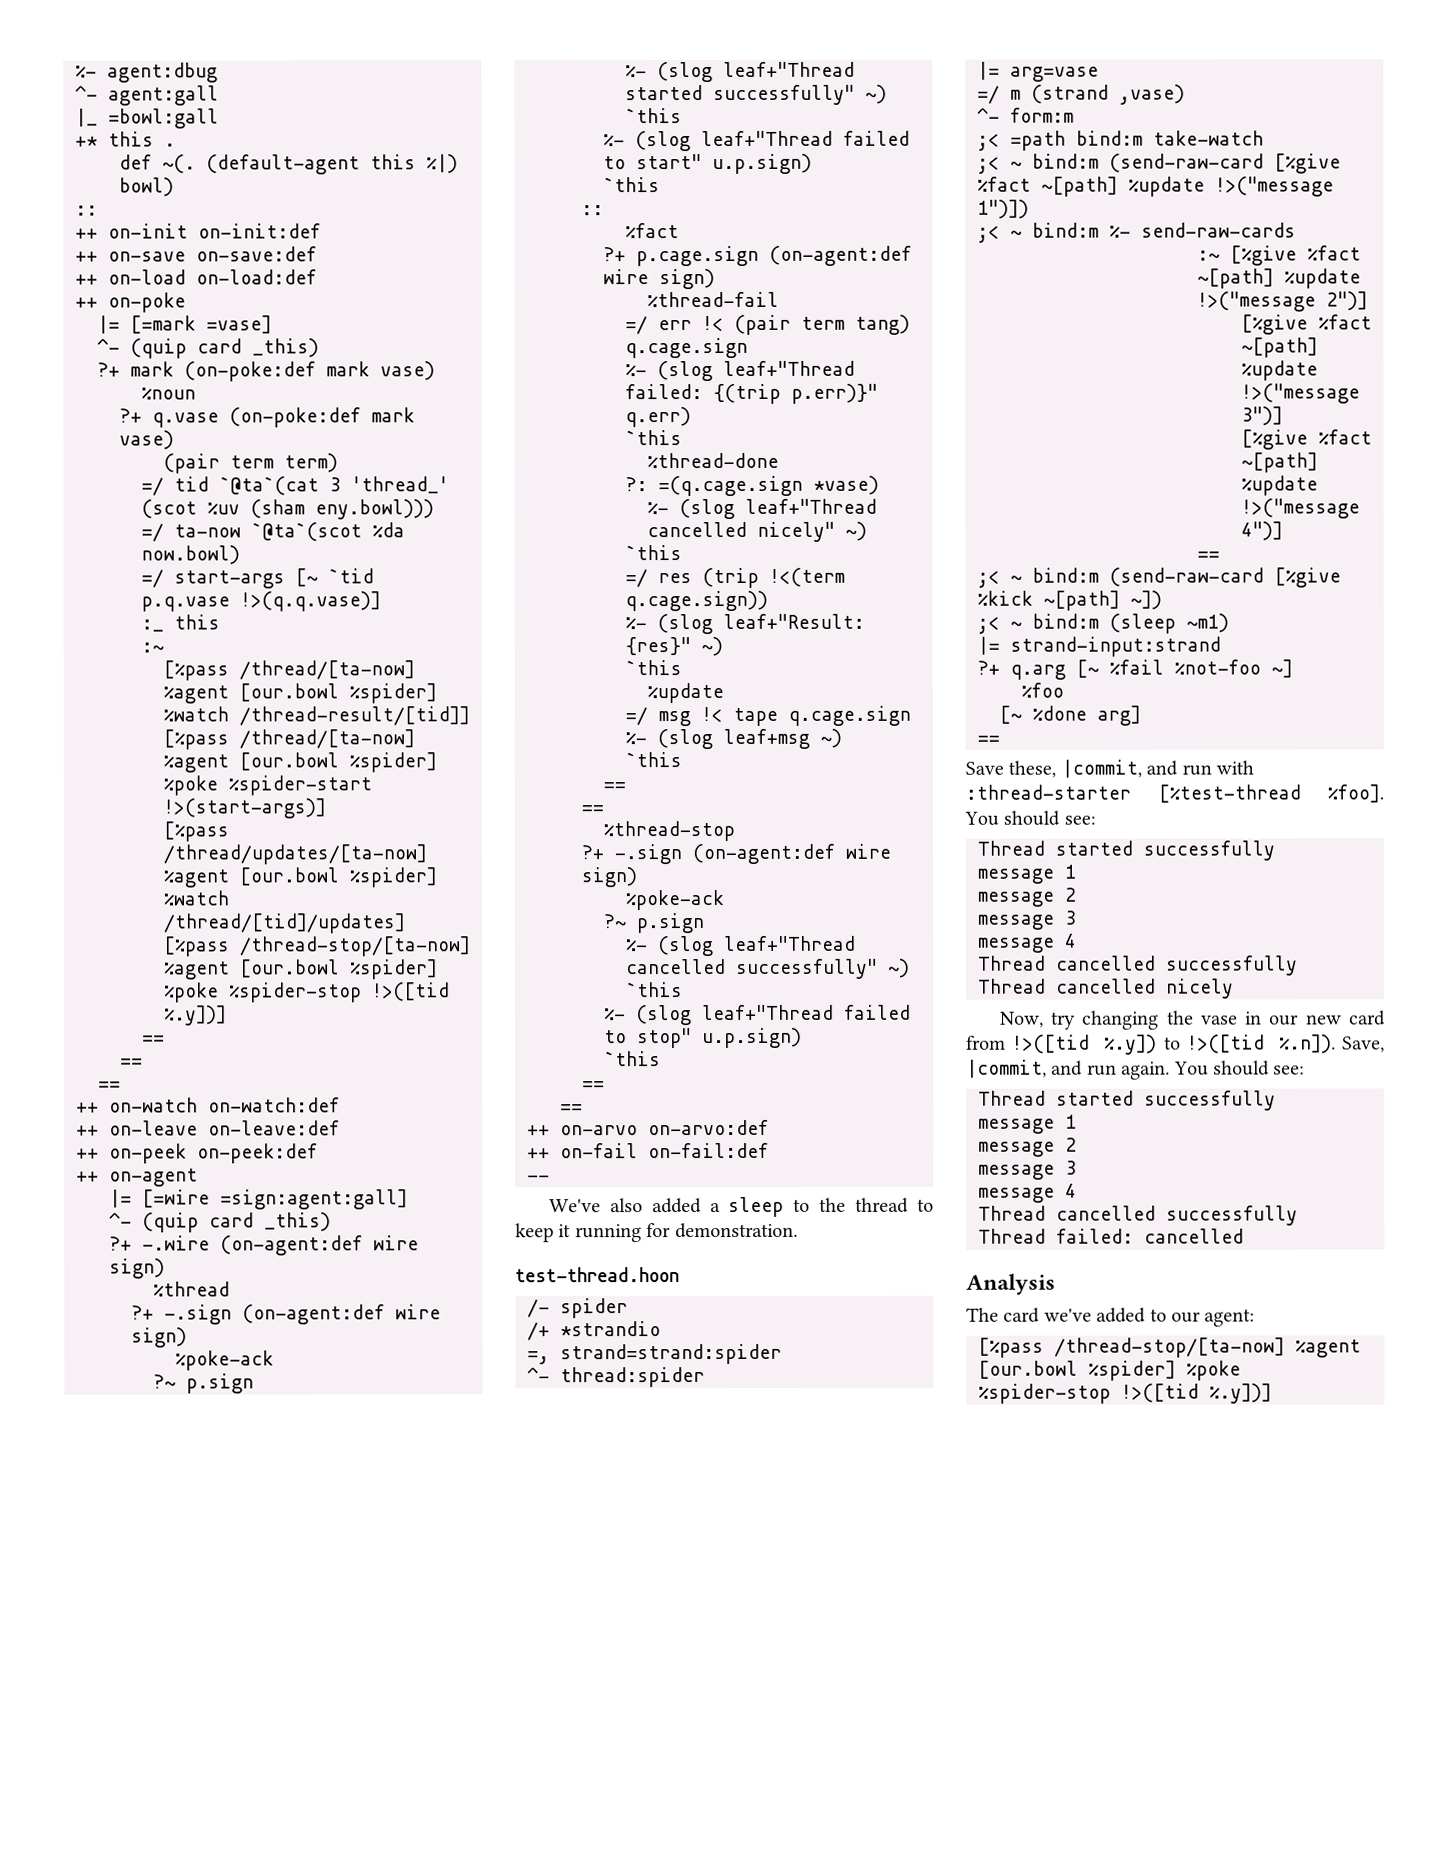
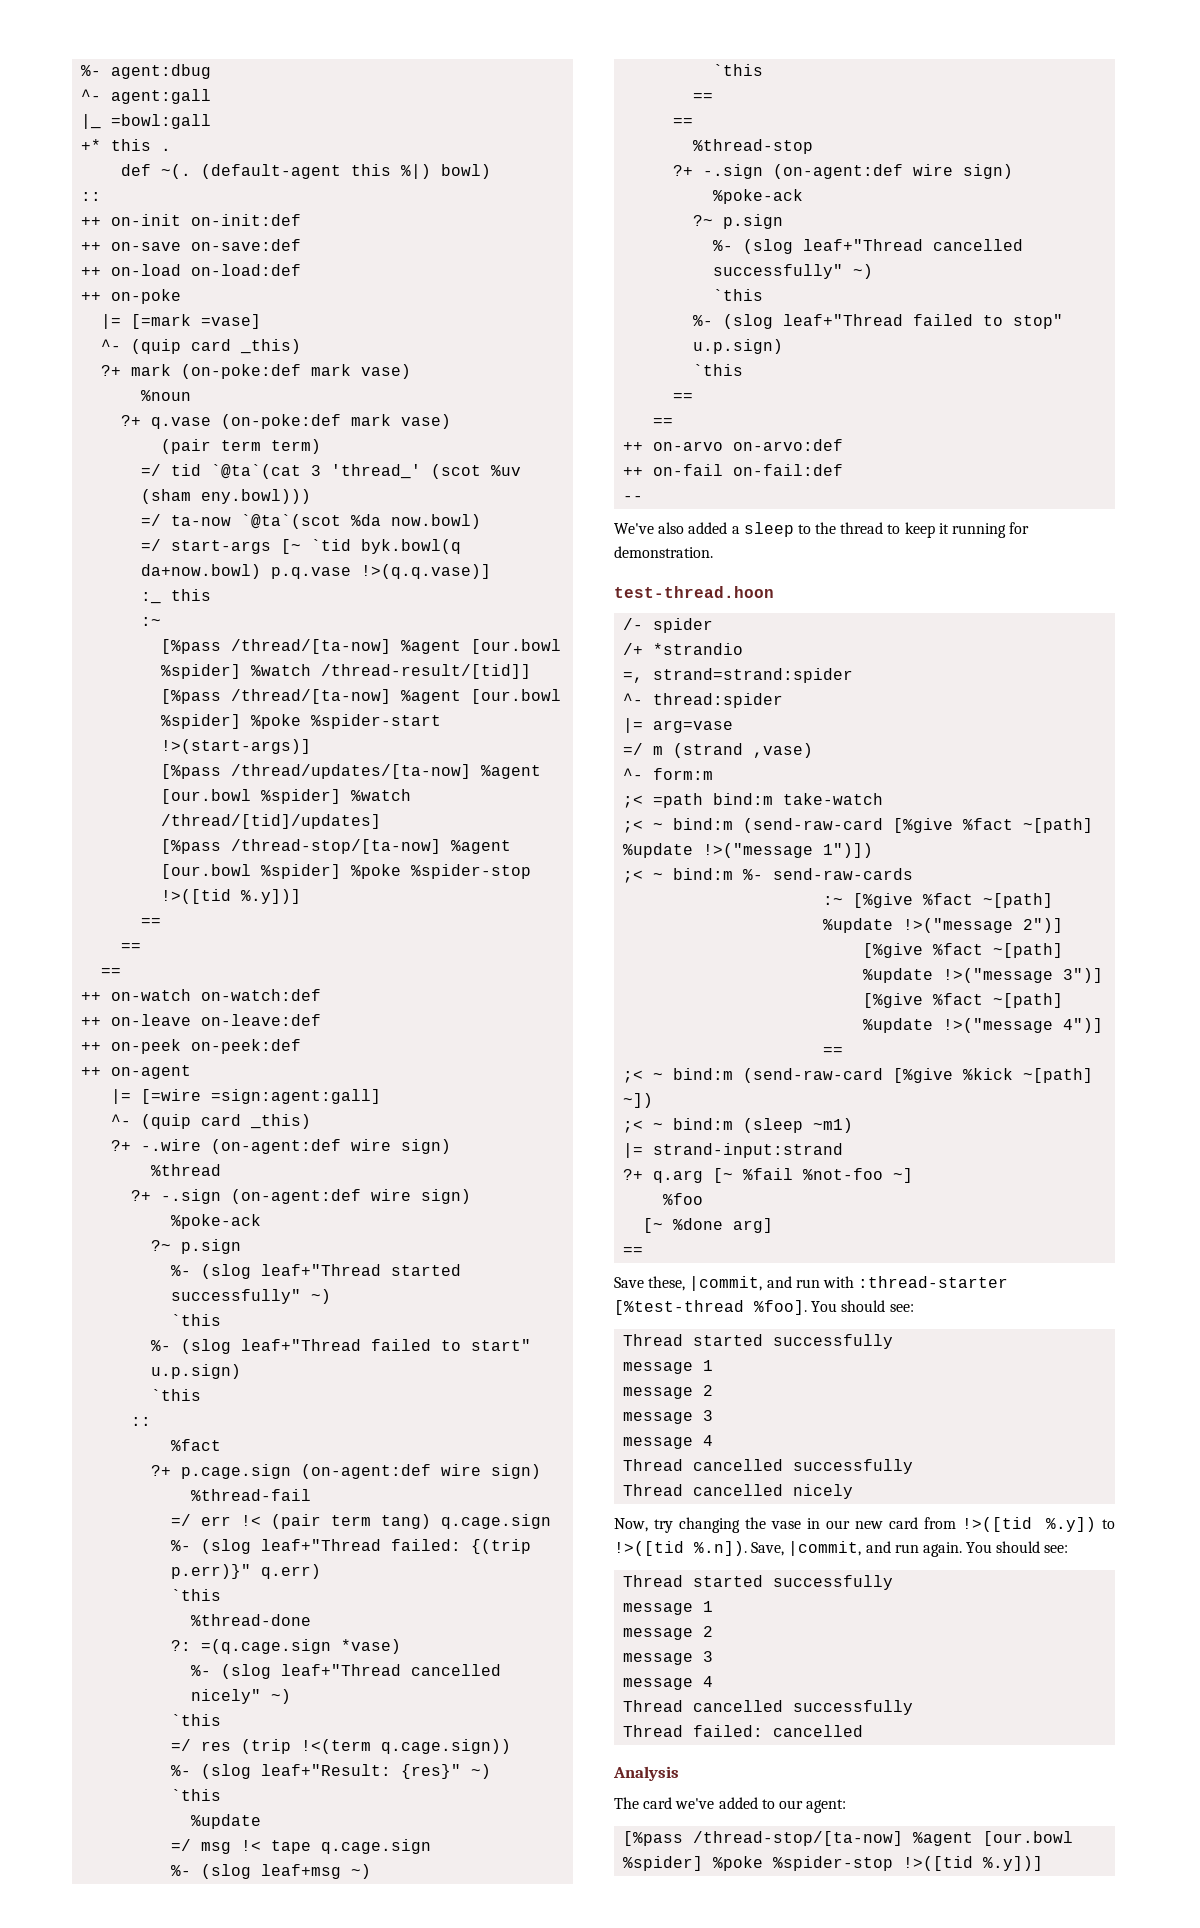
(374, 576) none -> [361,539,462,554] [141,564,262,579] byk.bowl(q da+now.bowl)

